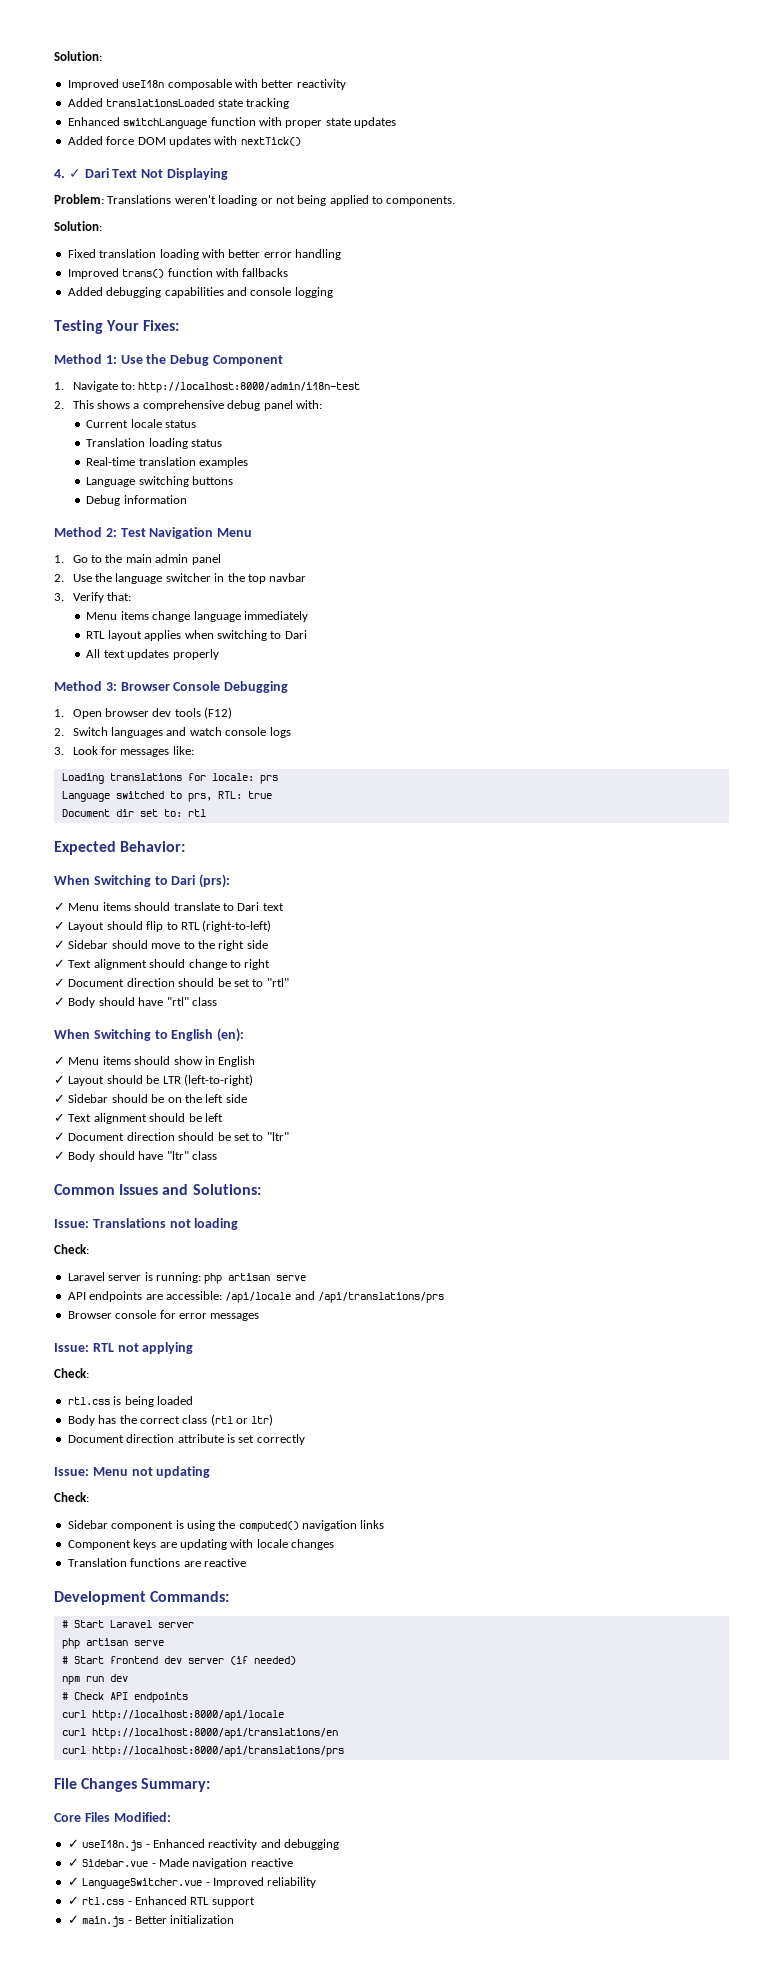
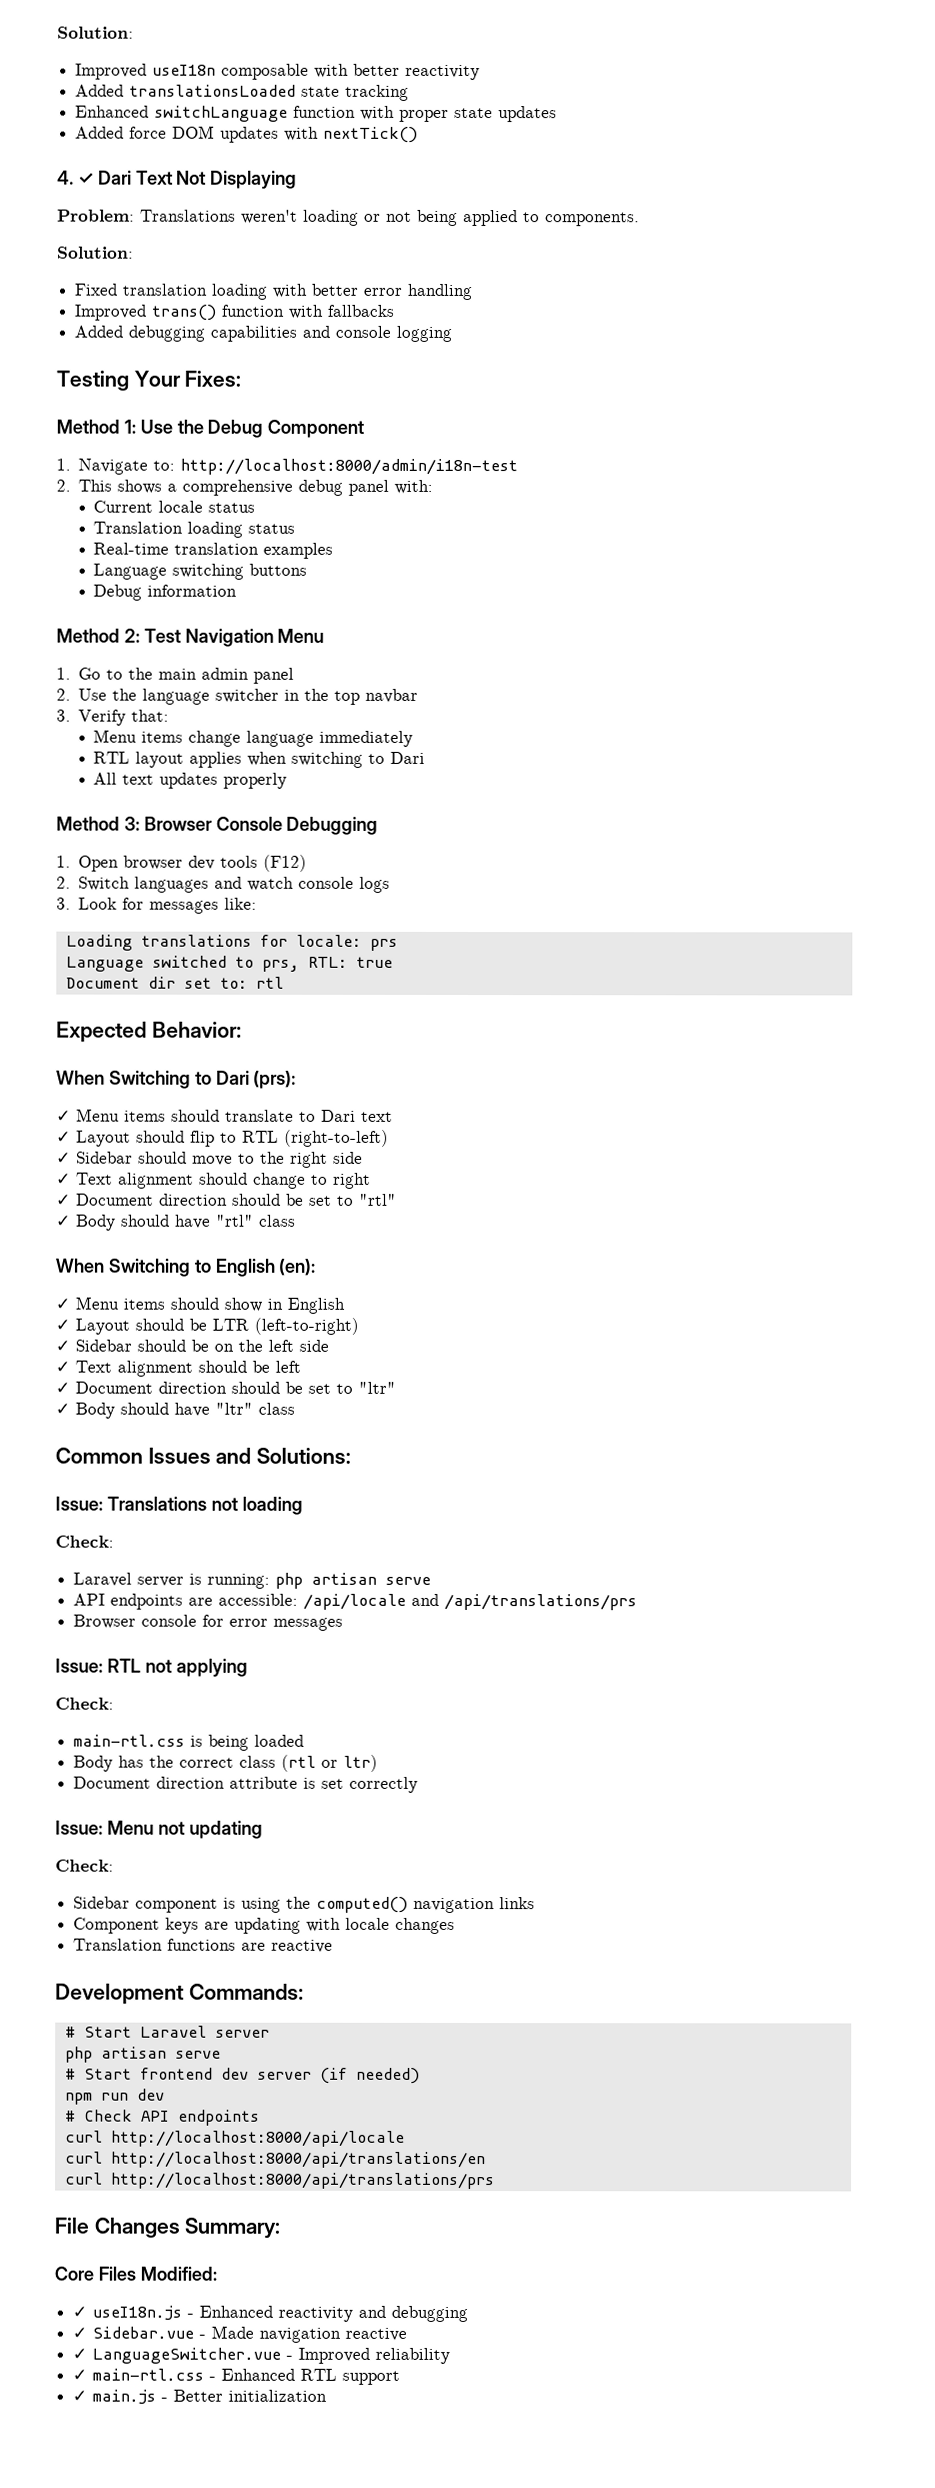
[67,1397,110,1405] rtl.css -> [73,1734,186,1747] main-rtl.css
[82,1897,125,1905] rtl.css -> [92,2368,205,2381] main-rtl.css

